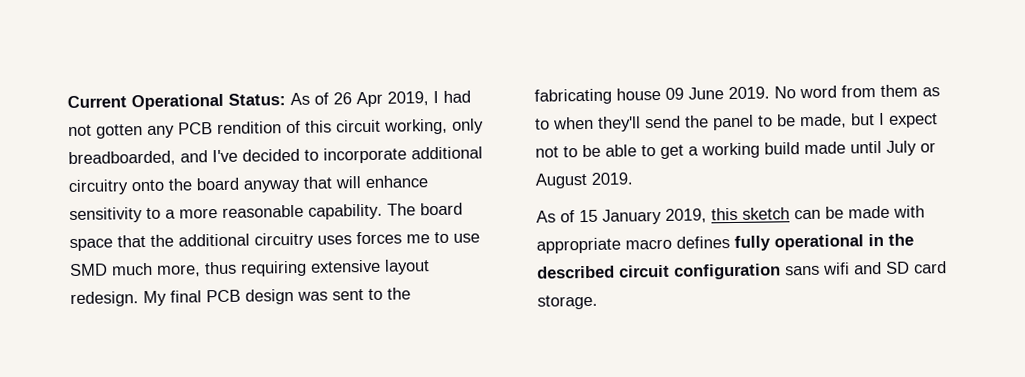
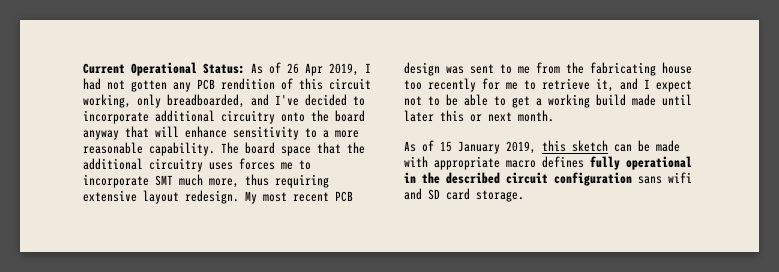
[453,233,480,243] [69,263,108,277] use SMD -> [83,174,173,188] incorporate SMT
[170,290,202,303] final -> [263,192,329,202] most recent
(383, 294) none -> [518,62,560,74] me from
[665,84,940,100] [535,113,875,132] 09 June 2019. No word from them as to when they'll send the panel to be made, but -> [404,78,638,92] too recently for me to retrieve it, and
[886,140,936,156] [535,172,633,189] July or August 2019. -> [404,110,554,122] later this or next month.

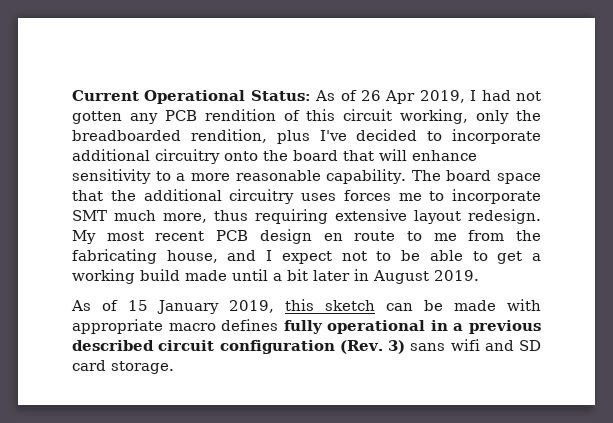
[167,94,269,108] breadboarded, and -> [516,110,542,121] [72,129,310,144] the breadboarded rendition, plus
[83,130,119,140] anyway -> (338, 155) none
[446,64,494,74] was sent -> [323,231,396,241] en route
[662,62,692,74] [404,78,614,92] house too recently for me to retrieve it, -> [166,250,218,263] house,
[404,110,554,122] later this or next month. -> [273,269,479,284] a bit later in August 2019.
[422,172,440,184] the -> [453,320,541,334] a previous
(632, 179) none -> [339,340,405,354] (Rev. 3)

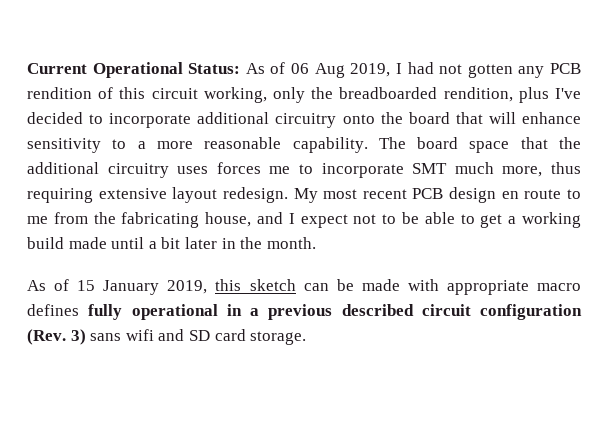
[361,90,416,104] 26 Apr -> [291,63,345,78] 06 Aug
[373,270,479,284] August 2019. -> [240,237,316,249] the month.

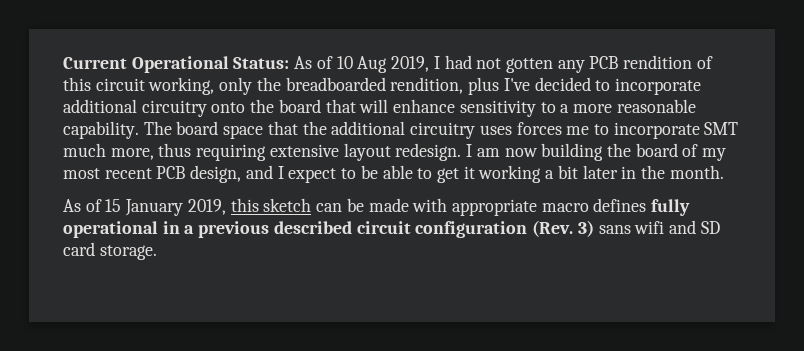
[291,63,310,74] 06 -> [336,56,353,69] 10
[293,187,581,203] [27,212,252,228] My most recent PCB design en route to me from the fabricating house, -> [466,143,727,161] [63,165,242,183] I am now building the board of my most recent PCB design,
[353,214,377,224] not -> (337, 175) none
[508,212,582,228] [27,237,145,249] a working build made until -> [463,165,542,183] it working

